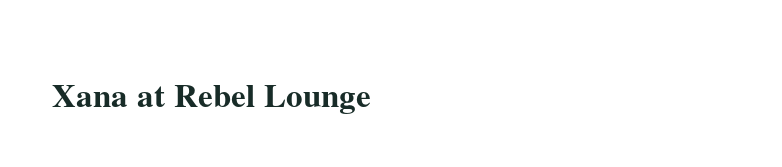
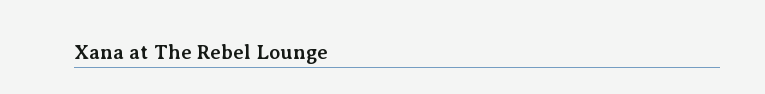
(165, 96) none -> [153,44,192,59] The

